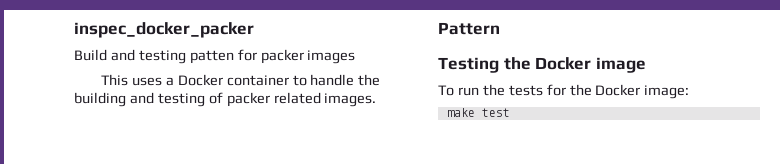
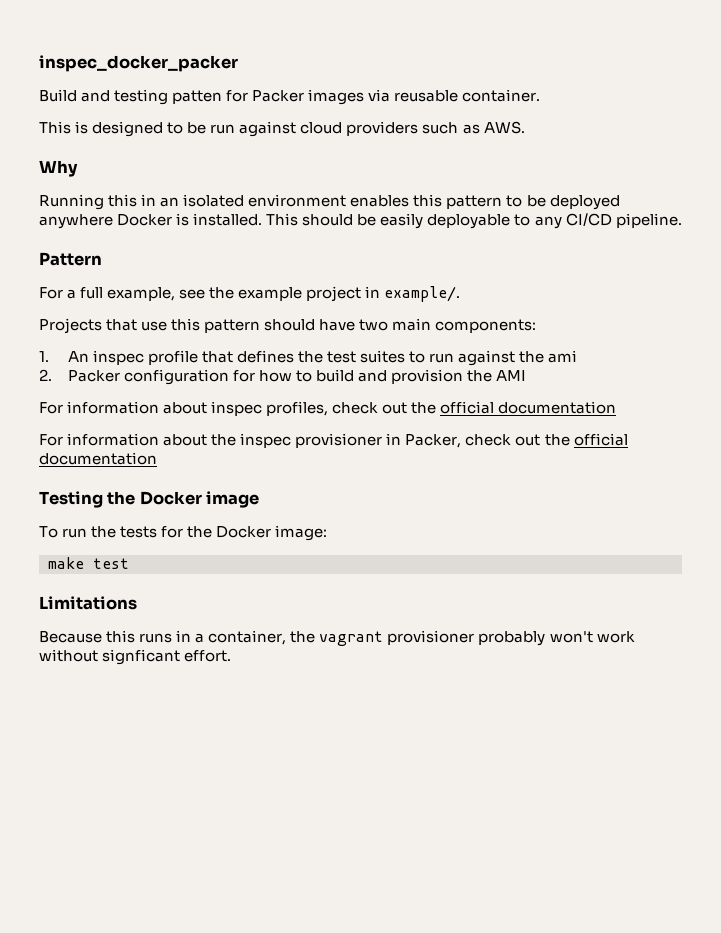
[260,49,304,64] packer -> [252,90,305,102] Packer
[100,74,381,86] [74,92,377,107] [438,22,500,35] // This uses a Docker container to handle the building and testing of packer related images. // Pattern -> [368,89,541,102] [39,121,525,137] [39,160,78,177] [39,194,620,210] [39,213,682,229] [39,252,102,266] [39,286,461,302] [39,318,537,334] [39,350,578,366] [39,369,527,385] [39,401,617,416] [39,433,628,448] [39,452,157,465] via reusable container. // This is designed to be run against cloud providers such as AWS. // Why // Running this in an isolated environment enables this pattern to be deployed anywhere Docker is installed. This should be easily deployable to any CI/CD pipeline. // Pattern // For a full example, see the example project in example/. // Projects that use this pattern should have two main components: // 1. An inspec profile that defines the test suites to run against the ami // 2. Packer configuration for how to build and provision the AMI // For information about inspec profiles, check out the official documentation // For information about the inspec provisioner in Packer, check out the official documentation
(510, 112) none -> [39,596,137,610] [39,630,635,646] [39,649,232,665] // Limitations // Because this runs in a container, the vagrant provisioner probably won't work without signficant effort.

